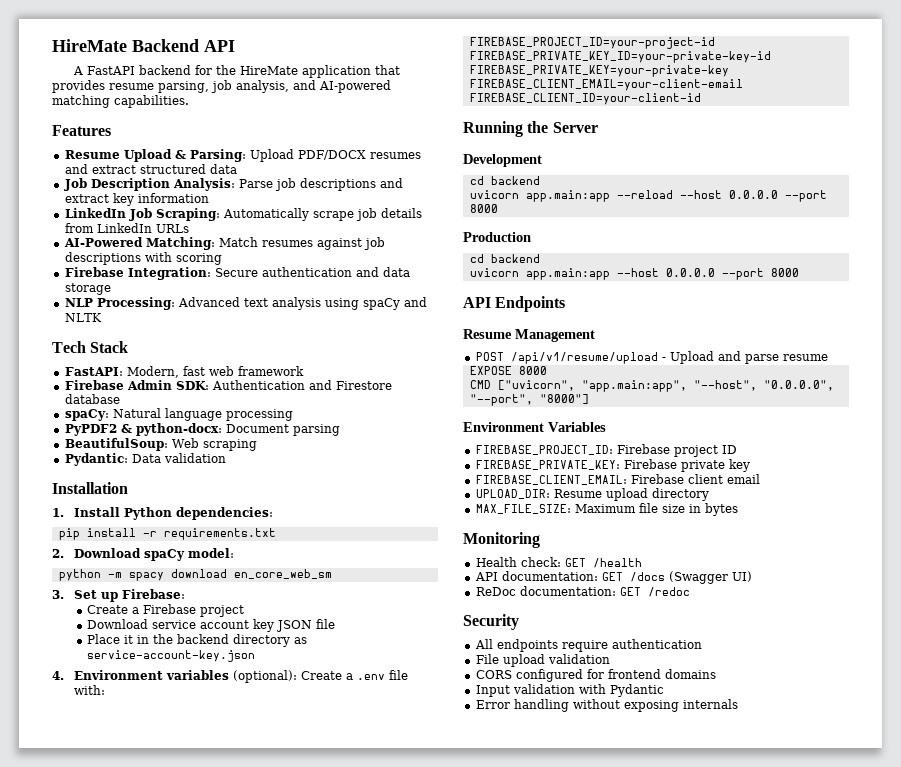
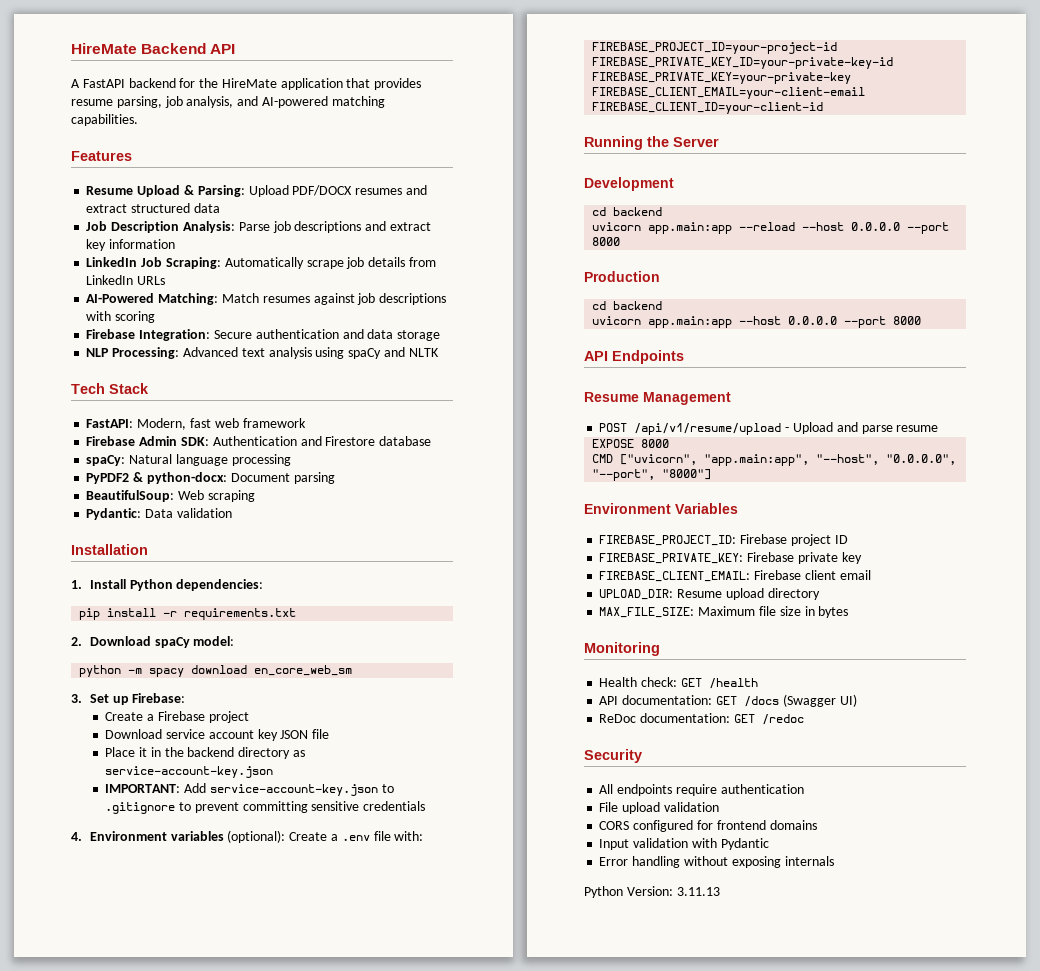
(255, 656) none -> [105,783,394,796] [105,801,426,814] // IMPORTANT: Add service-account-key.json to .gitignore to prevent committing sensitive credentials
(738, 704) none -> [584,886,720,898] // Python Version: 3.11.13

